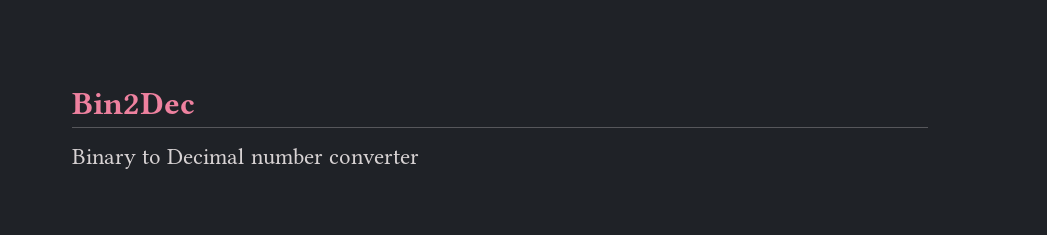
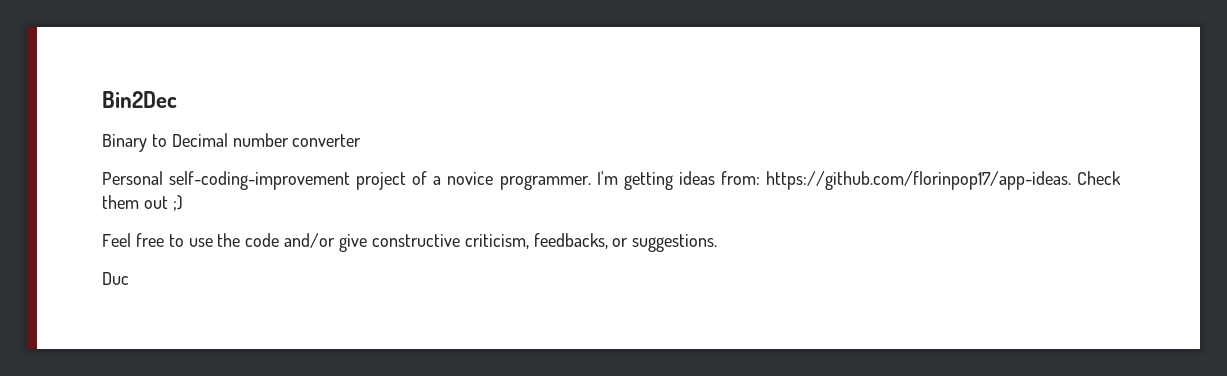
(419, 157) none -> [102,171,1121,190] [102,195,183,211] [102,233,718,252] [102,272,129,285] // Personal self-coding-improvement project of a novice programmer. I'm getting ideas from: https://github.com/florinpop17/app-ideas. Check them out ;) // Feel free to use the code and/or give constructive criticism, feedbacks, or suggestions. // Duc

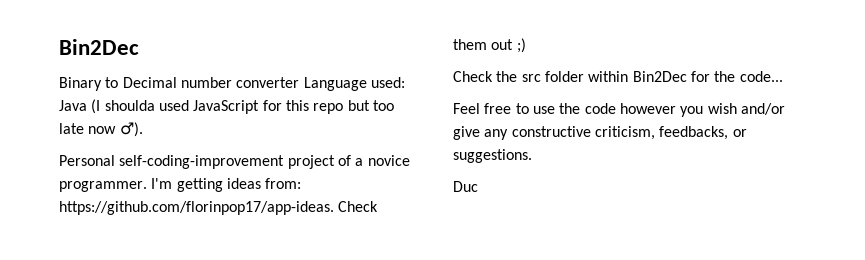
(362, 140) none -> [303,77,405,91] [59,99,394,114] [59,122,143,137] Language used: Java (I shoulda used JavaScript for this repo but too late now ♂).
(183, 203) none -> [453,71,783,82] // Check the src folder within Bin2Dec for the code...
(280, 240) none -> [619,103,737,117] however you wish
(368, 243) none -> [484,129,509,140] any

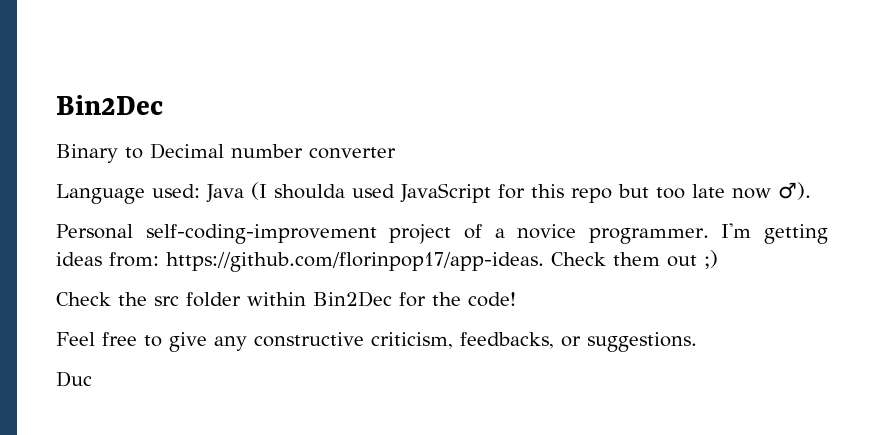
(300, 82) none -> (396, 153) //
[739,71,783,82] code... -> [468,292,516,307] code!
[532,103,785,117] use the code however you wish and/or -> (162, 341) none

